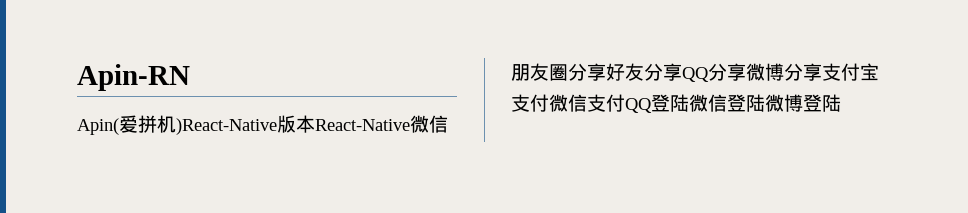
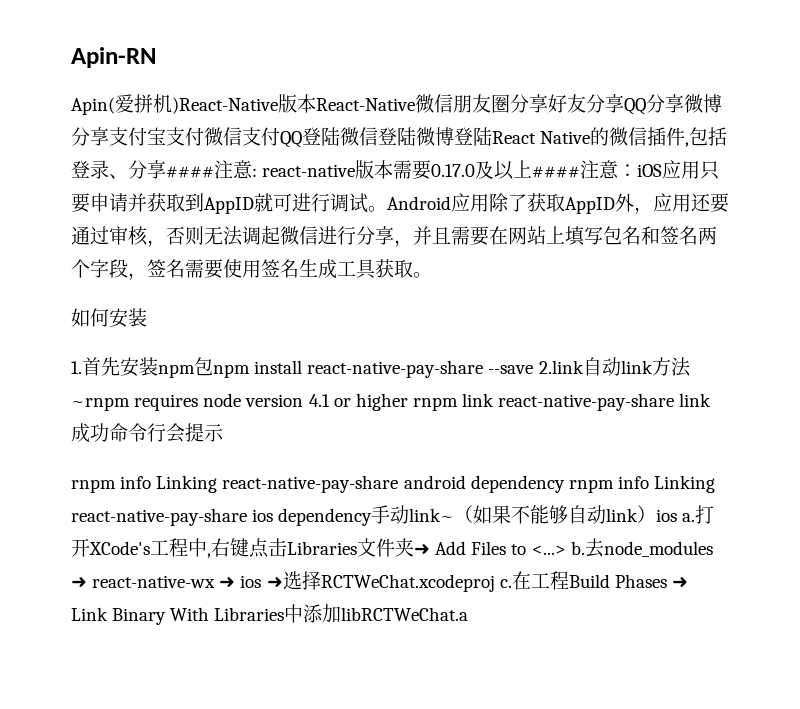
(841, 103) none -> [492,127,728,147] [71,160,720,180] [71,193,729,214] [71,226,717,247] [71,259,432,280] [71,308,147,328] [71,357,691,378] [71,393,712,411] [71,423,224,443] [71,475,716,493] [71,505,715,526] [71,538,713,558] [71,571,688,592] [71,604,469,625] React Native的微信插件,包括登录、分享####注意: react-native版本需要0.17.0及以上####注意：iOS应用只要申请并获取到AppID就可进行调试。Android应用除了获取AppID外，应用还要通过审核，否则无法调起微信进行分享，并且需要在网站上填写包名和签名两个字段，签名需要使用签名生成工具获取。 // 如何安装 // 1.首先安装npm包npm install react-native-pay-share --save 2.link自动link方法~rnpm requires node version 4.1 or higher rnpm link react-native-pay-share link成功命令行会提示 // rnpm info Linking react-native-pay-share android dependency rnpm info Linking react-native-pay-share ios dependency手动link~（如果不能够自动link）ios a.打开XCode's工程中,右键点击Libraries文件夹➜ Add Files to <...> b.去node_modules ➜ react-native-wx ➜ ios ➜选择RCTWeChat.xcodeproj c.在工程Build Phases ➜ Link Binary With Libraries中添加libRCTWeChat.a

